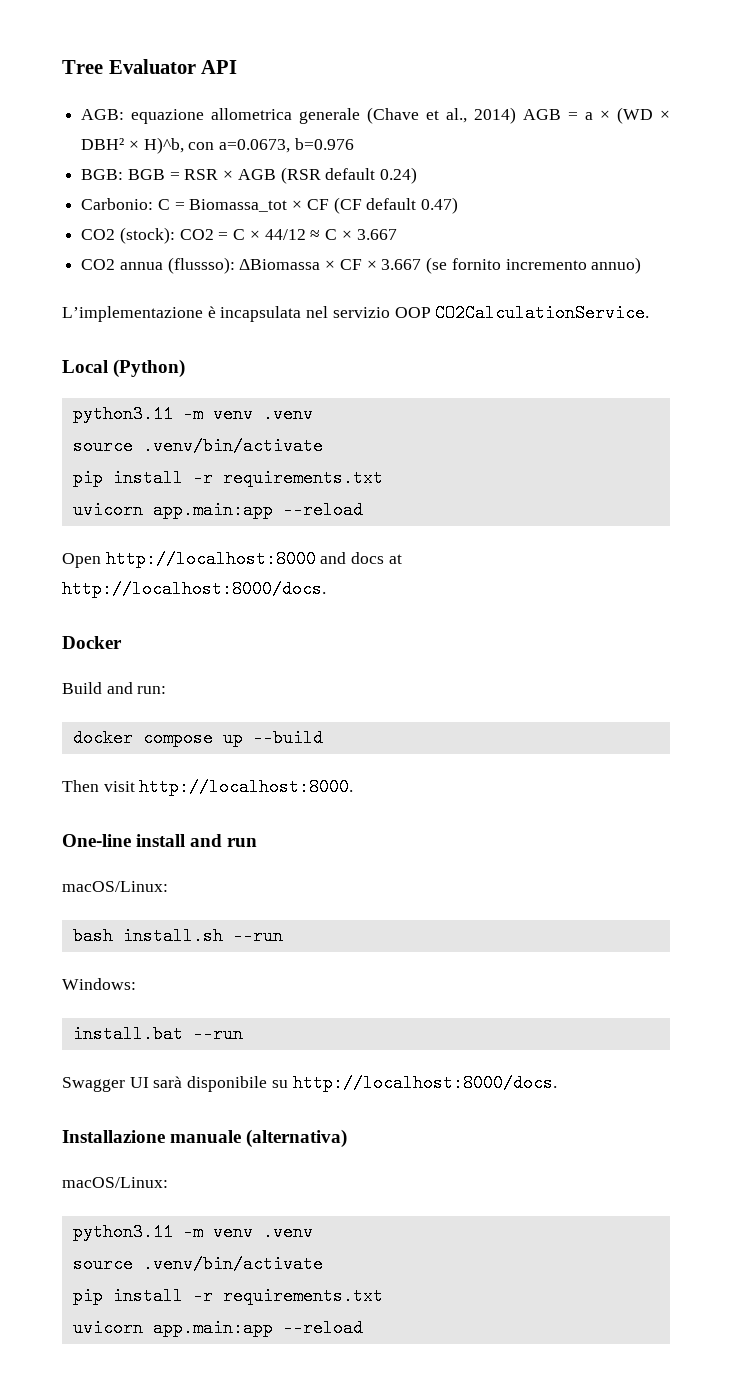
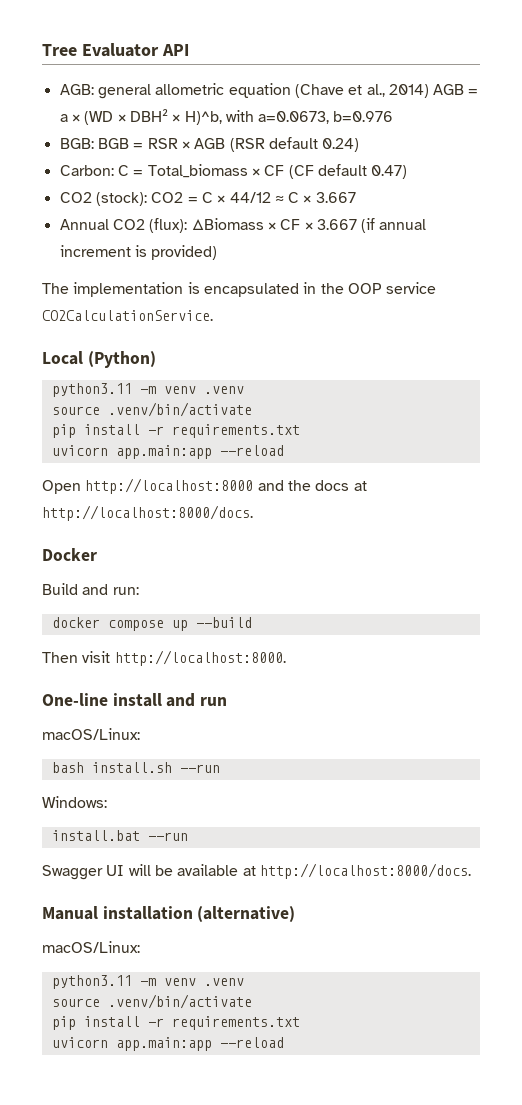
[131,108,361,124] equazione allometrica generale -> [97,83,291,99] general allometric equation
[188,142,215,150] con -> [225,110,254,122] with
[81,198,154,210] Carbonio: -> [59,165,114,176] Carbon:
[189,199,288,212] Biomassa_tot -> [147,164,248,178] Total_biomass
[81,257,642,274] [62,306,431,322] CO2 annua (flussso): ΔBiomassa × CF × 3.667 (se fornito incremento annuo) // L’implementazione è incapsulata nel servizio OOP -> [59,218,427,233] [59,245,218,260] [42,282,437,297] Annual CO2 (flux): ΔBiomass × CF × 3.667 (if annual increment is provided) // The implementation is encapsulated in the OOP service
(347, 558) none -> [287,480,311,491] the
[153,1074,557,1092] [62,1129,348,1148] sarà disponibile su http://localhost:8000/docs. // Installazione manuale (alternativa) -> [128,863,471,879] [42,906,296,922] will be available at http://localhost:8000/docs. // Manual installation (alternative)

